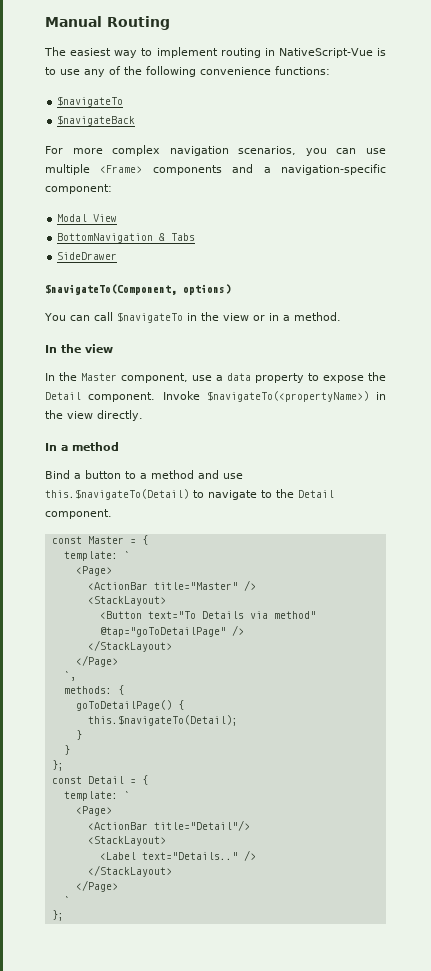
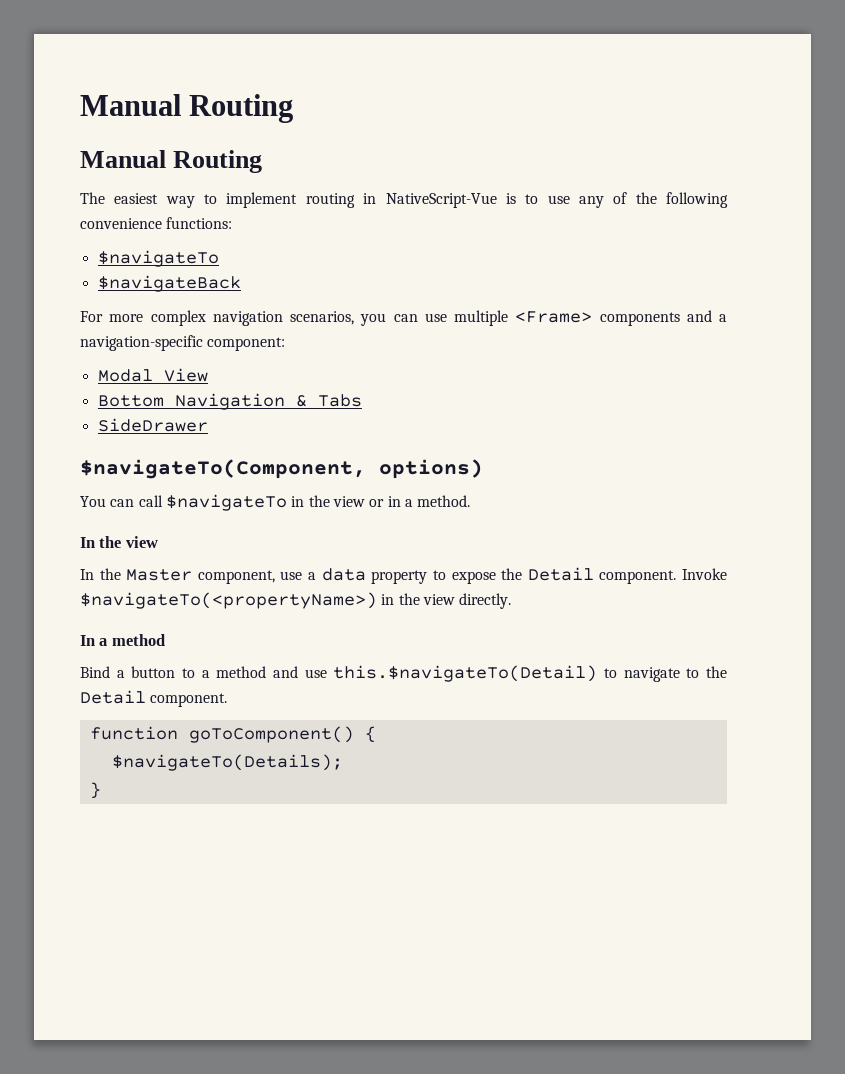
[45,16,170,30] Manual Routing -> [80,94,294,123] [80,150,263,173] Manual Routing // Manual Routing
[57,233,154,243] BottomNavigation -> [97,393,285,410] Bottom Navigation
[51,535,148,545] [63,551,130,561] [75,566,112,576] [87,580,256,591] [87,596,166,606] [99,611,316,619] [99,625,244,637] [87,640,172,652] [75,655,118,667] [63,671,76,681] [63,685,124,695] [75,700,184,711] [87,715,238,726] [75,730,82,740] [63,745,70,755] [51,760,64,771] [51,775,148,785] [63,791,130,801] [75,806,112,816] [87,820,250,831] [87,836,166,846] [99,850,256,861] [87,865,172,877] [75,880,118,892] [63,896,70,904] [51,910,64,921] const Master = { // template: ` // <Page> // <ActionBar title="Master" /> // <StackLayout> // <Button text="To Details via method" @tap="goToDetailPage" /> // </StackLayout> // </Page> // `, // methods: { // goToDetailPage() { // this.$navigateTo(Detail); // } // } // }; // const Detail = { // template: ` // <Page> // <ActionBar title="Detail"/> // <StackLayout> // <Label text="Details.." /> // </StackLayout> // </Page> // ` // }; -> [89,726,376,743] [111,754,343,771] [89,782,101,799] function goToComponent() { // $navigateTo(Details); // }

